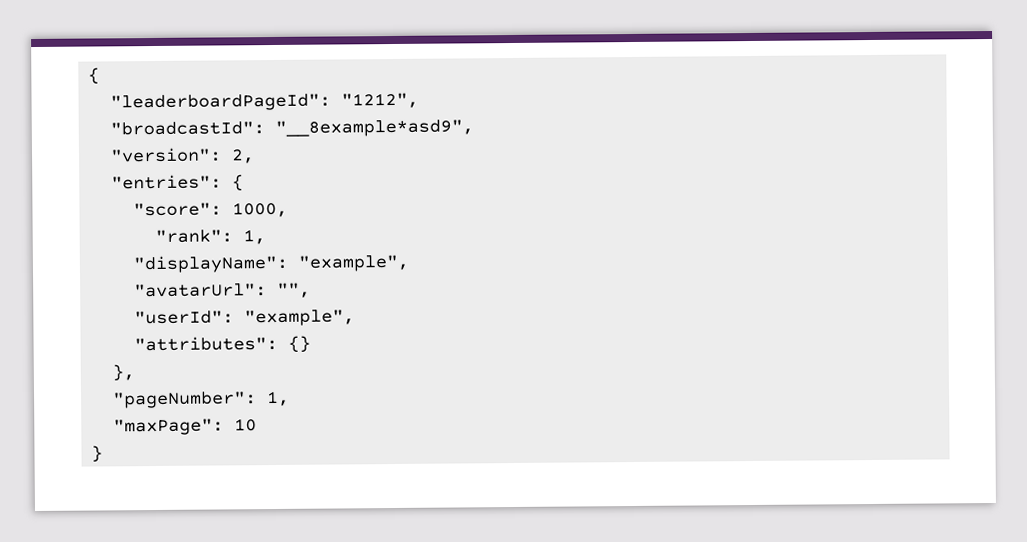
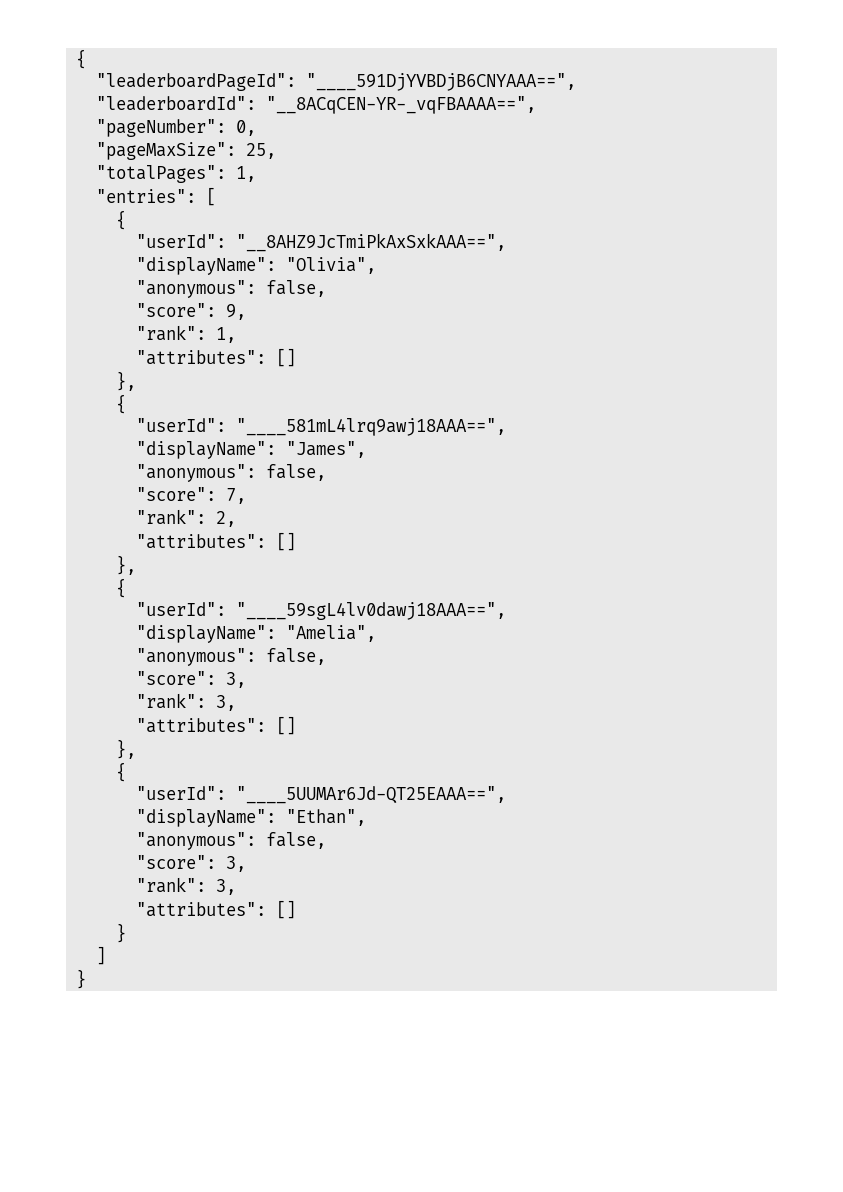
[341,92,420,109] [110,119,475,137] [110,147,256,164] "1212", // "broadcastId": "__8example*asd9", // "version": 2, -> [305,73,576,91] [95,96,536,114] [95,119,256,137] [95,142,276,160] [95,165,256,183] "____591DjYVBDjB6CNYAAA==", // "leaderboardId": "__8ACqCEN-YR-_vqFBAAAA==", // "pageNumber": 0, // "pageMaxSize": 25, // "totalPages": 1,
[232,174,245,192] [133,201,289,218] { // "score": 1000, -> [205,187,216,206] [115,210,126,230] [135,233,506,252] [135,257,376,275] [135,280,326,298] [135,303,246,320] [ // { // "userId": "__8AHZ9JcTmiPkAxSxkAAA==", // "displayName": "Olivia", // "anonymous": false, // "score": 9,
[133,254,410,274] [134,282,312,298] [134,309,356,327] [134,335,312,353] [112,364,136,382] [113,390,291,409] [113,418,258,436] [91,445,104,463] // "displayName": "example", // "avatarUrl": "", // "userId": "example", // "attributes": {} // }, // "pageNumber": 1, // "maxPage": 10 // } -> [135,348,296,367] [115,371,136,391] [115,394,126,414] [135,418,506,436] [135,441,366,459] [135,464,326,482] [135,487,246,504] [135,509,236,527] [135,532,296,551] [115,555,136,575] [115,578,126,598] [135,602,506,620] [135,625,376,643] [135,648,326,666] [135,671,246,688] [135,693,236,711] [135,716,296,735] [115,739,136,759] [115,762,126,782] [135,786,506,804] [135,809,366,827] [135,832,326,850] [135,855,246,872] [135,877,236,895] [135,900,296,919] [115,923,126,943] [95,946,106,965] [75,969,86,989] // "attributes": [] // }, // { // "userId": "____581mL4lrq9awj18AAA==", // "displayName": "James", // "anonymous": false, // "score": 7, // "rank": 2, // "attributes": [] // }, // { // "userId": "____59sgL4lv0dawj18AAA==", // "displayName": "Amelia", // "anonymous": false, // "score": 3, // "rank": 3, // "attributes": [] // }, // { // "userId": "____5UUMAr6Jd-QT25EAAA==", // "displayName": "Ethan", // "anonymous": false, // "score": 3, // "rank": 3, // "attributes": [] // } // ] // }

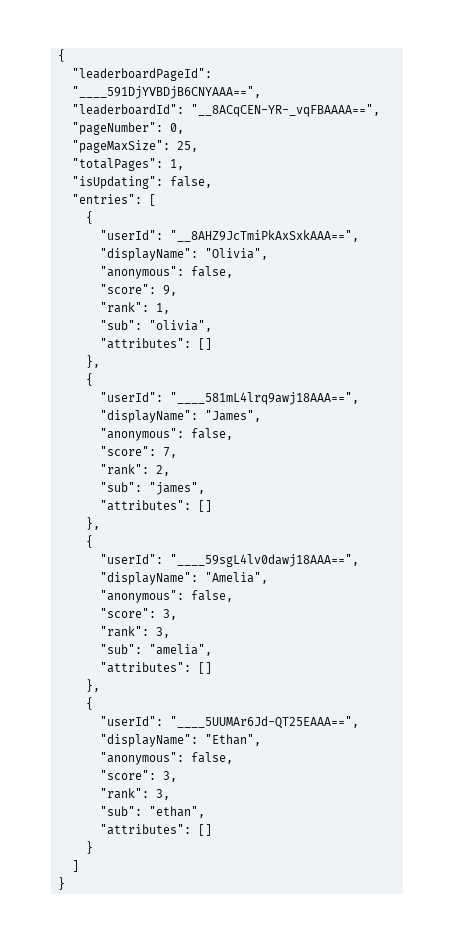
(256, 174) none -> [71,176,212,189] // "isUpdating": false,
(236, 335) none -> [99,320,212,332] // "sub": "olivia",
(236, 519) none -> [99,482,205,495] // "sub": "james",
(236, 703) none -> [99,644,212,656] // "sub": "amelia",
(236, 887) none -> [99,806,205,818] // "sub": "ethan",

